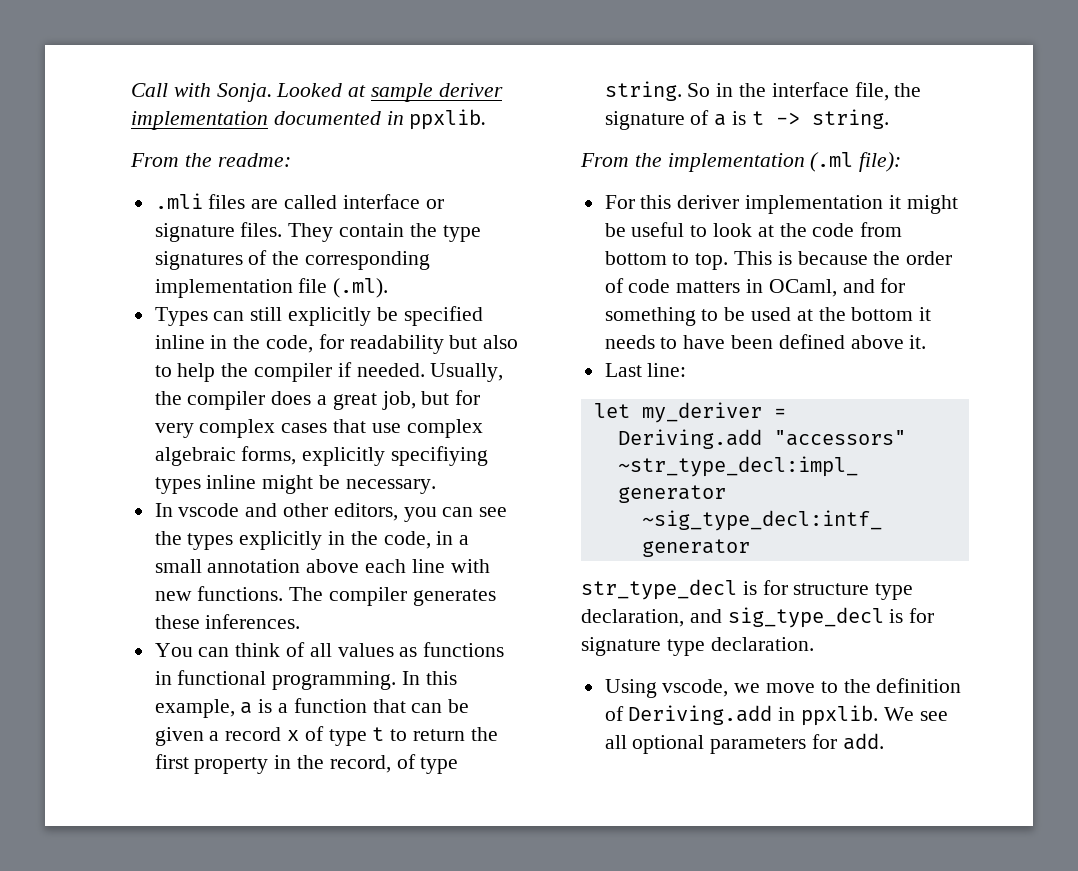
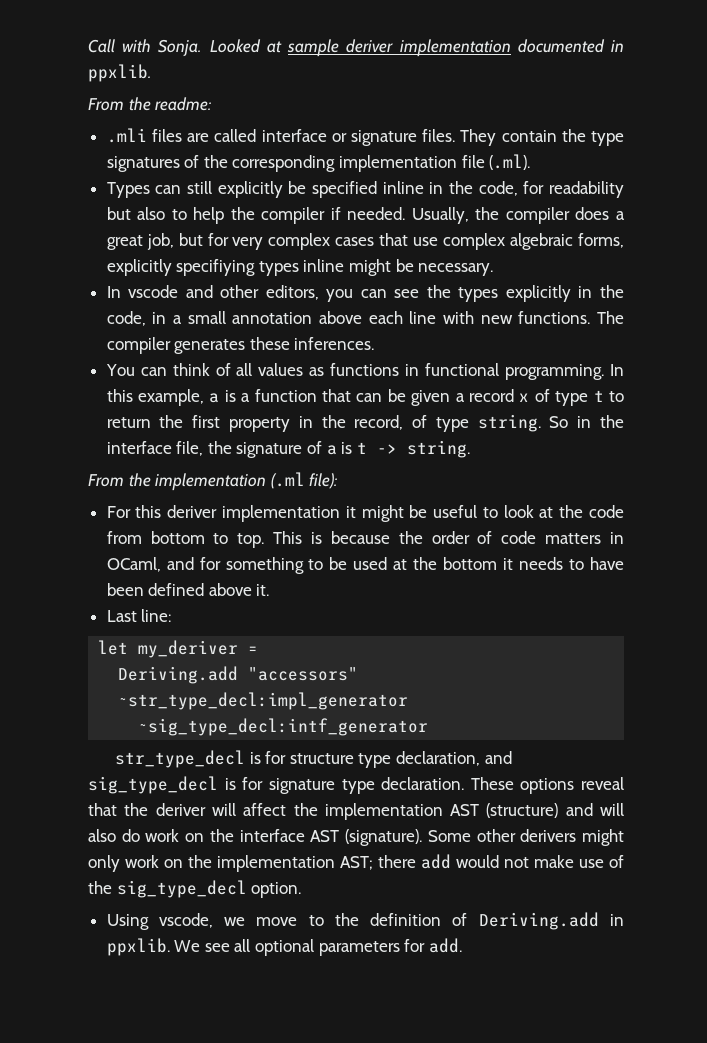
(814, 644) none -> [470,777,624,794] [88,803,624,820] [88,829,624,846] [88,854,624,872] [88,880,302,898] These options reveal that the deriver will affect the implementation AST (structure) and will also do work on the interface AST (signature). Some other derivers might only work on the implementation AST; there add would not make use of the sig_type_decl option.

